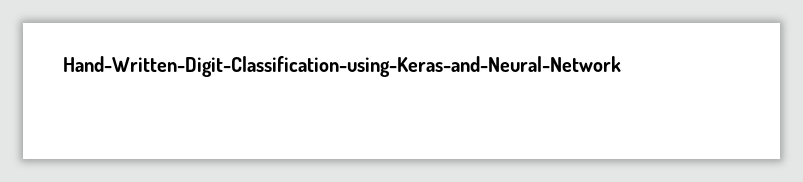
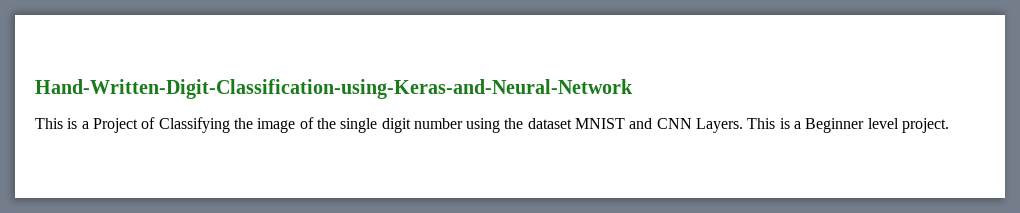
(621, 66) none -> [35,117,950,133] // This is a Project of Classifying the image of the single digit number using the dataset MNIST and CNN Layers. This is a Beginner level project.

